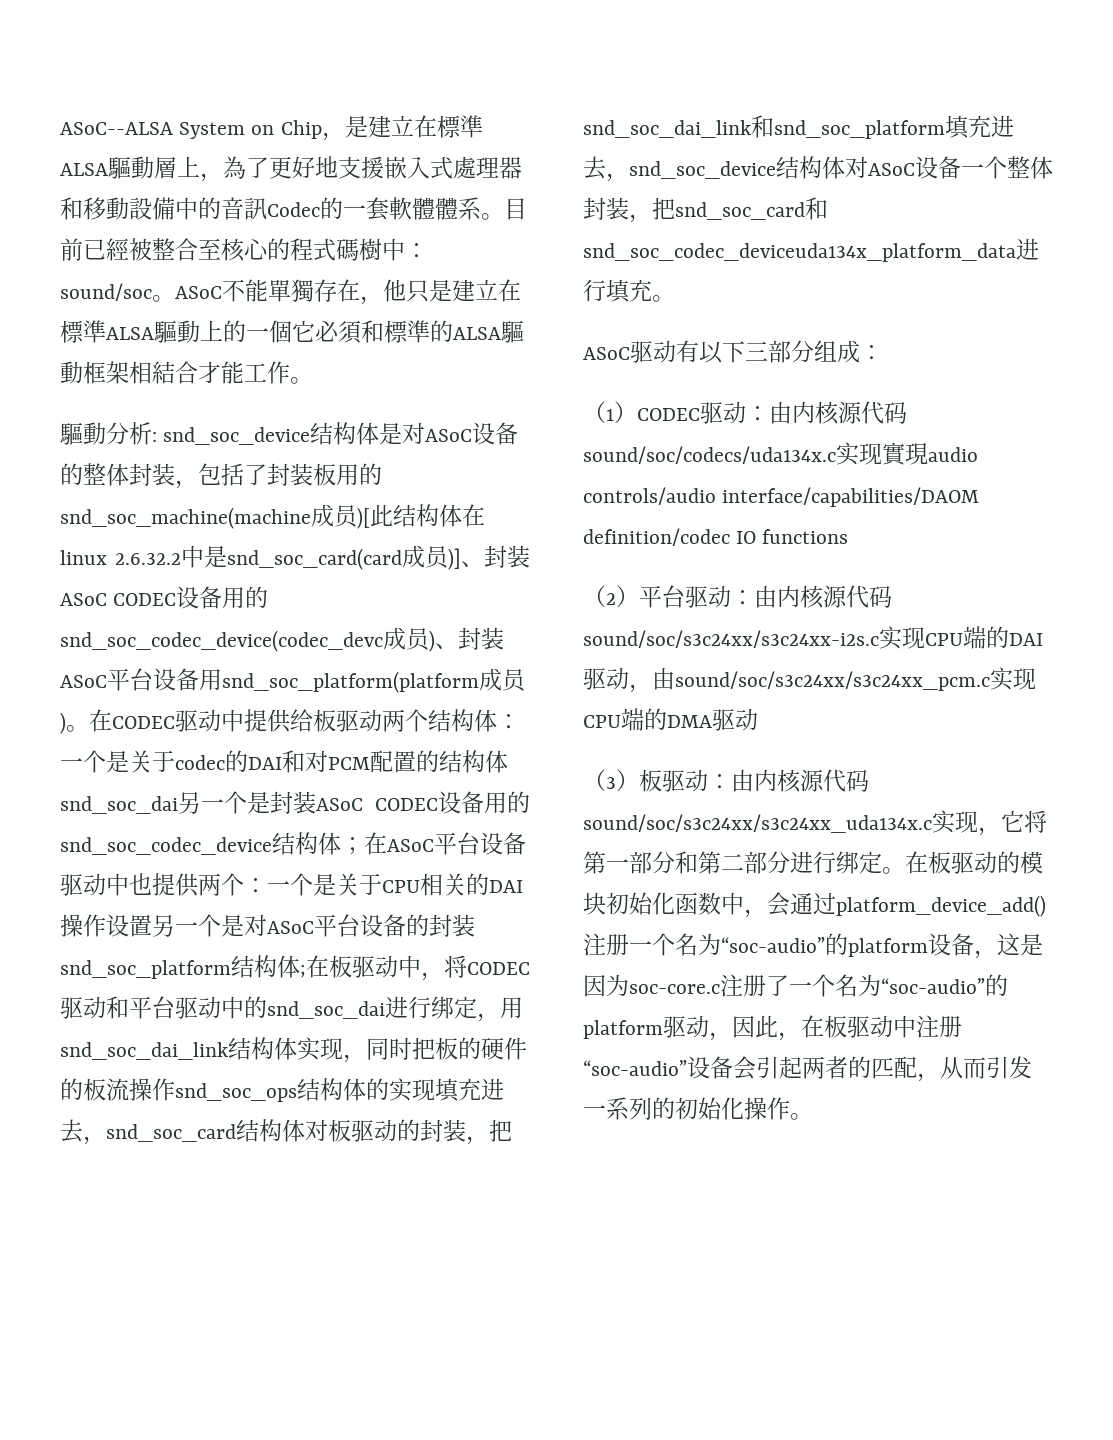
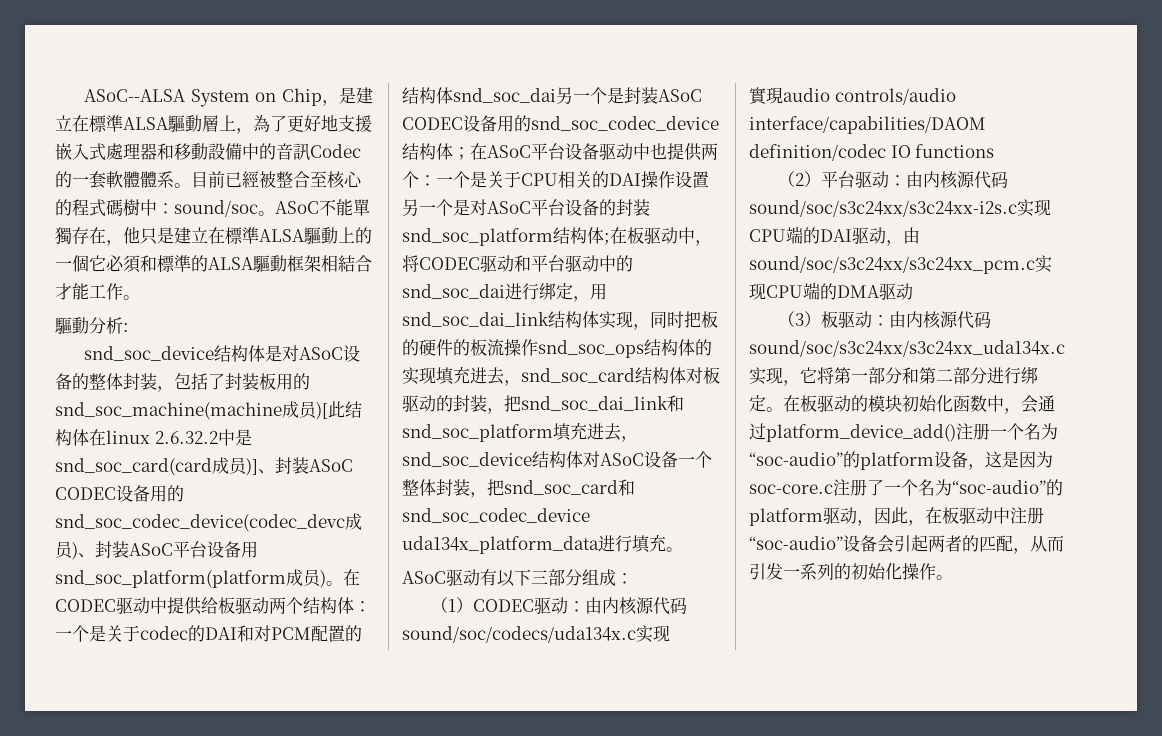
(157, 437) none -> (129, 327) //
[583,243,1016,262] snd_soc_codec_deviceuda134x_platform_data -> [402,508,590,523] [402,536,599,554] snd_soc_codec_device uda134x_platform_data
(882, 454) none -> (670, 633) //

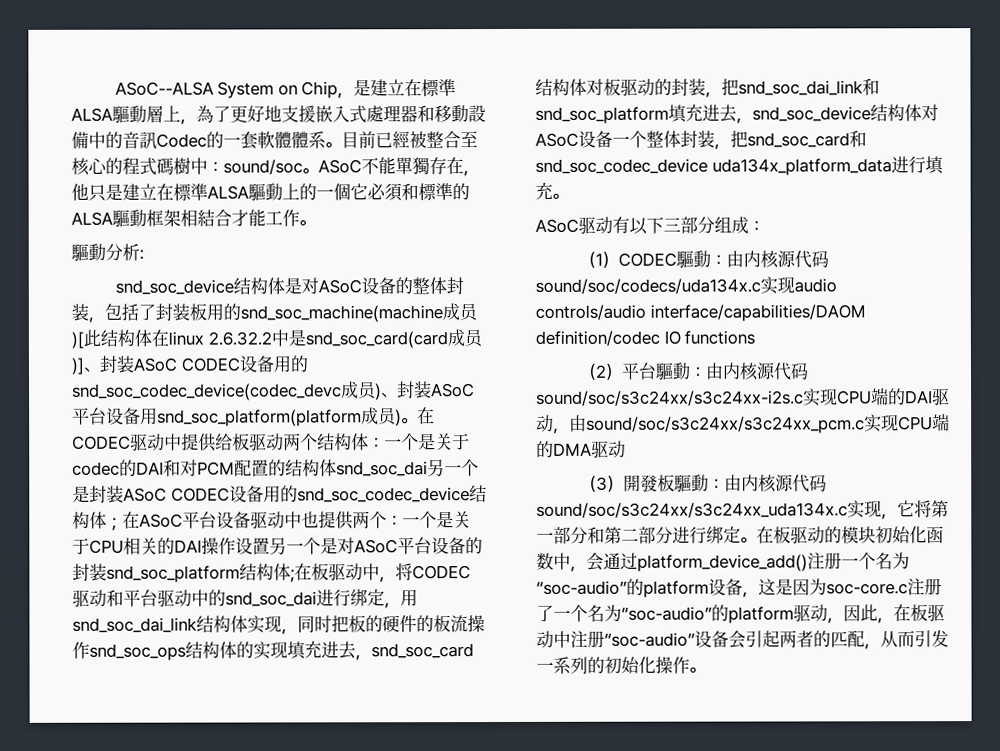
[533,597,568,614] 驱动 -> [674,250,711,269] 驅動
[749,87,783,105] // 實現 -> (795, 285) none
[854,171,889,188] 驱动 -> [653,362,691,381] 驅動
[820,311,872,328] 板驱动 -> [622,474,709,493] 開發板驅動

